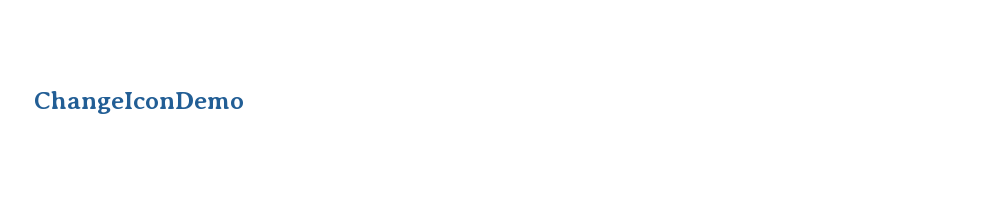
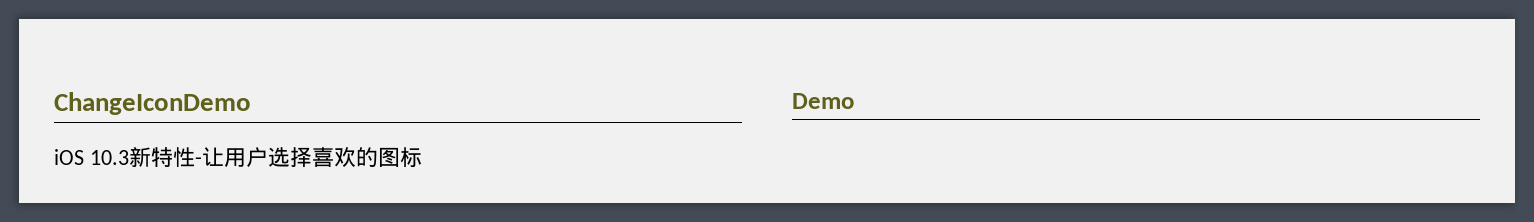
(244, 102) none -> [54,147,422,168] [792,93,854,109] // iOS 10.3新特性-让用户选择喜欢的图标 // Demo

